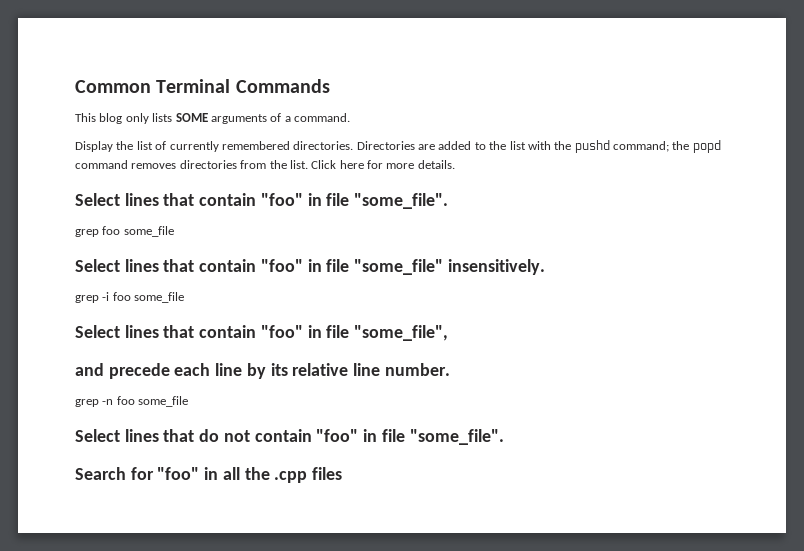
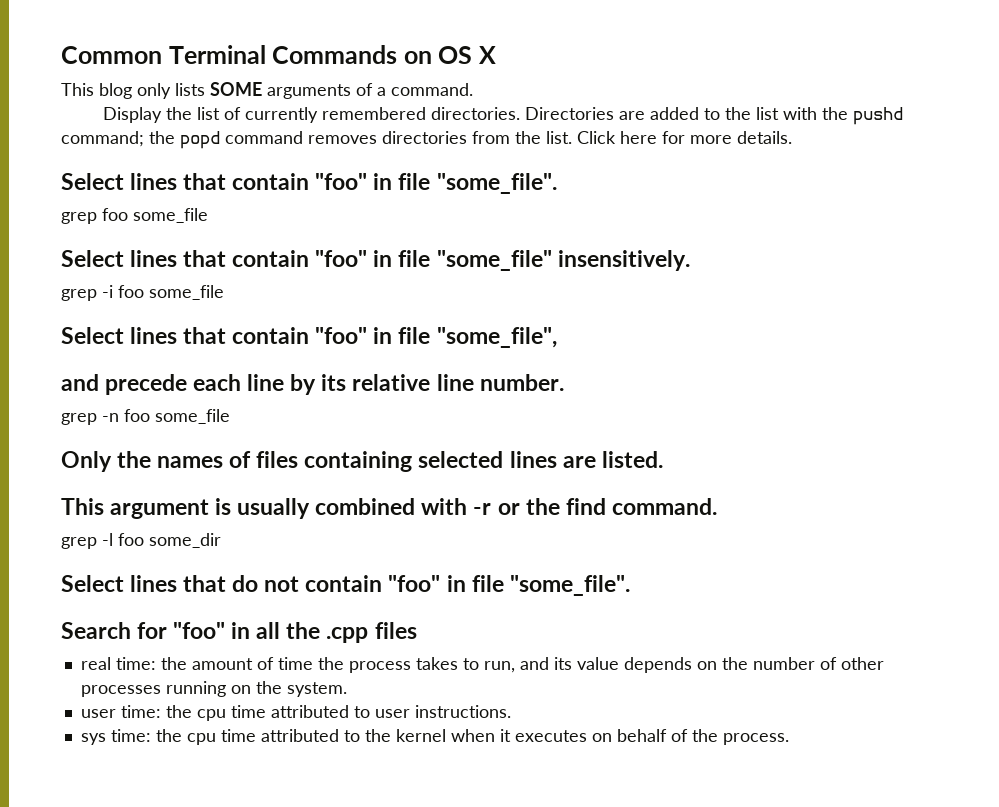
(330, 86) none -> [403,46,497,64] on OS X
(189, 401) none -> [61,451,663,472] [61,498,717,519] [61,533,221,549] // Only the names of files containing selected lines are listed. // This argument is usually combined with -r or the find command. // grep -l foo some_dir
(343, 473) none -> [80,657,884,673] [80,681,347,697] [80,705,511,721] [80,729,789,745] // real time: the amount of time the process takes to run, and its value depends on the number of other processes running on the system. // user time: the cpu time attributed to user instructions. // sys time: the cpu time attributed to the kernel when it executes on behalf of the process.

